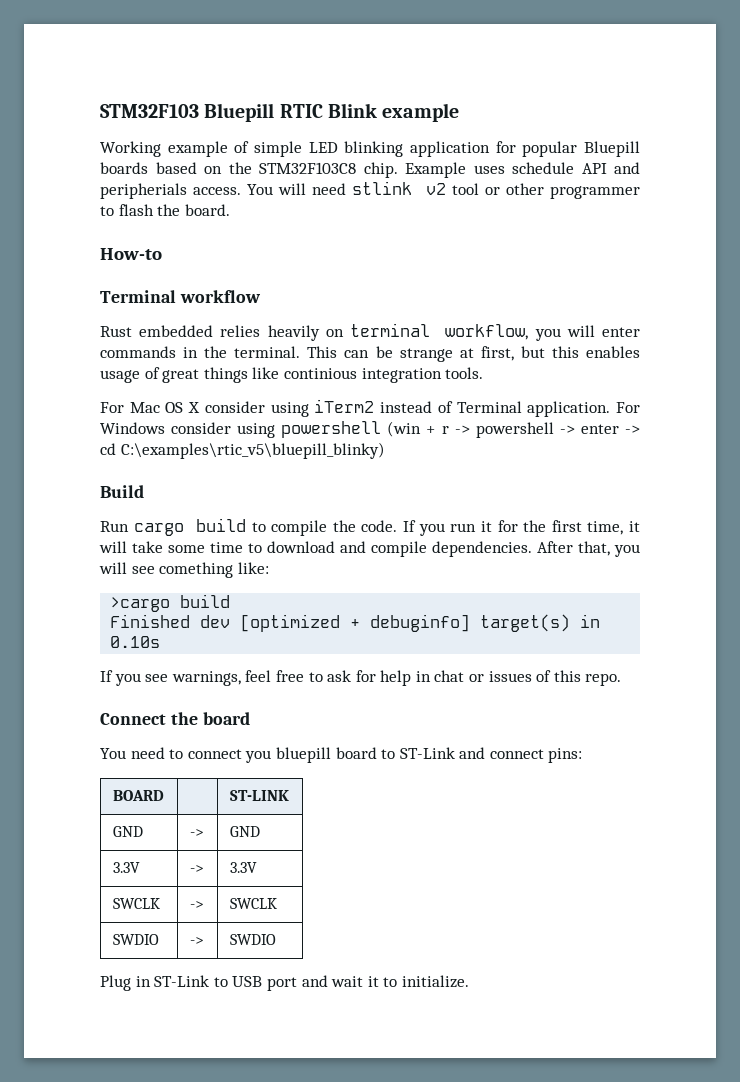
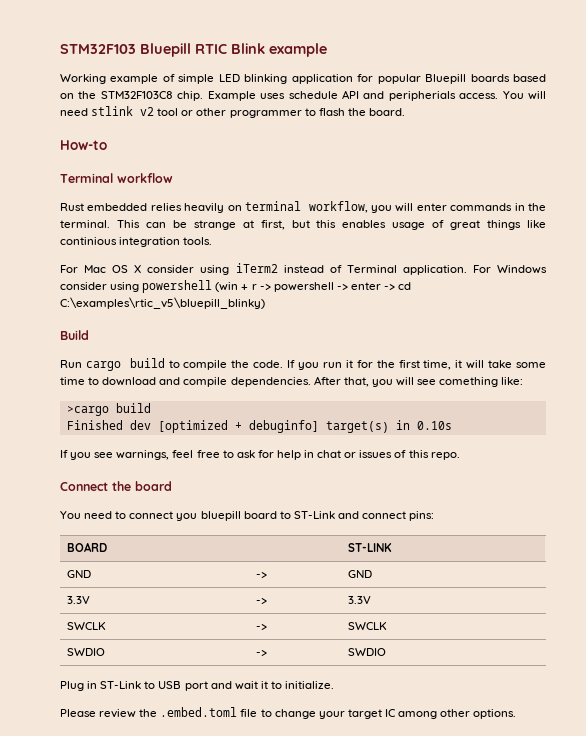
(469, 981) none -> [60,707,517,719] // Please review the .embed.toml file to change your target IC among other options.

